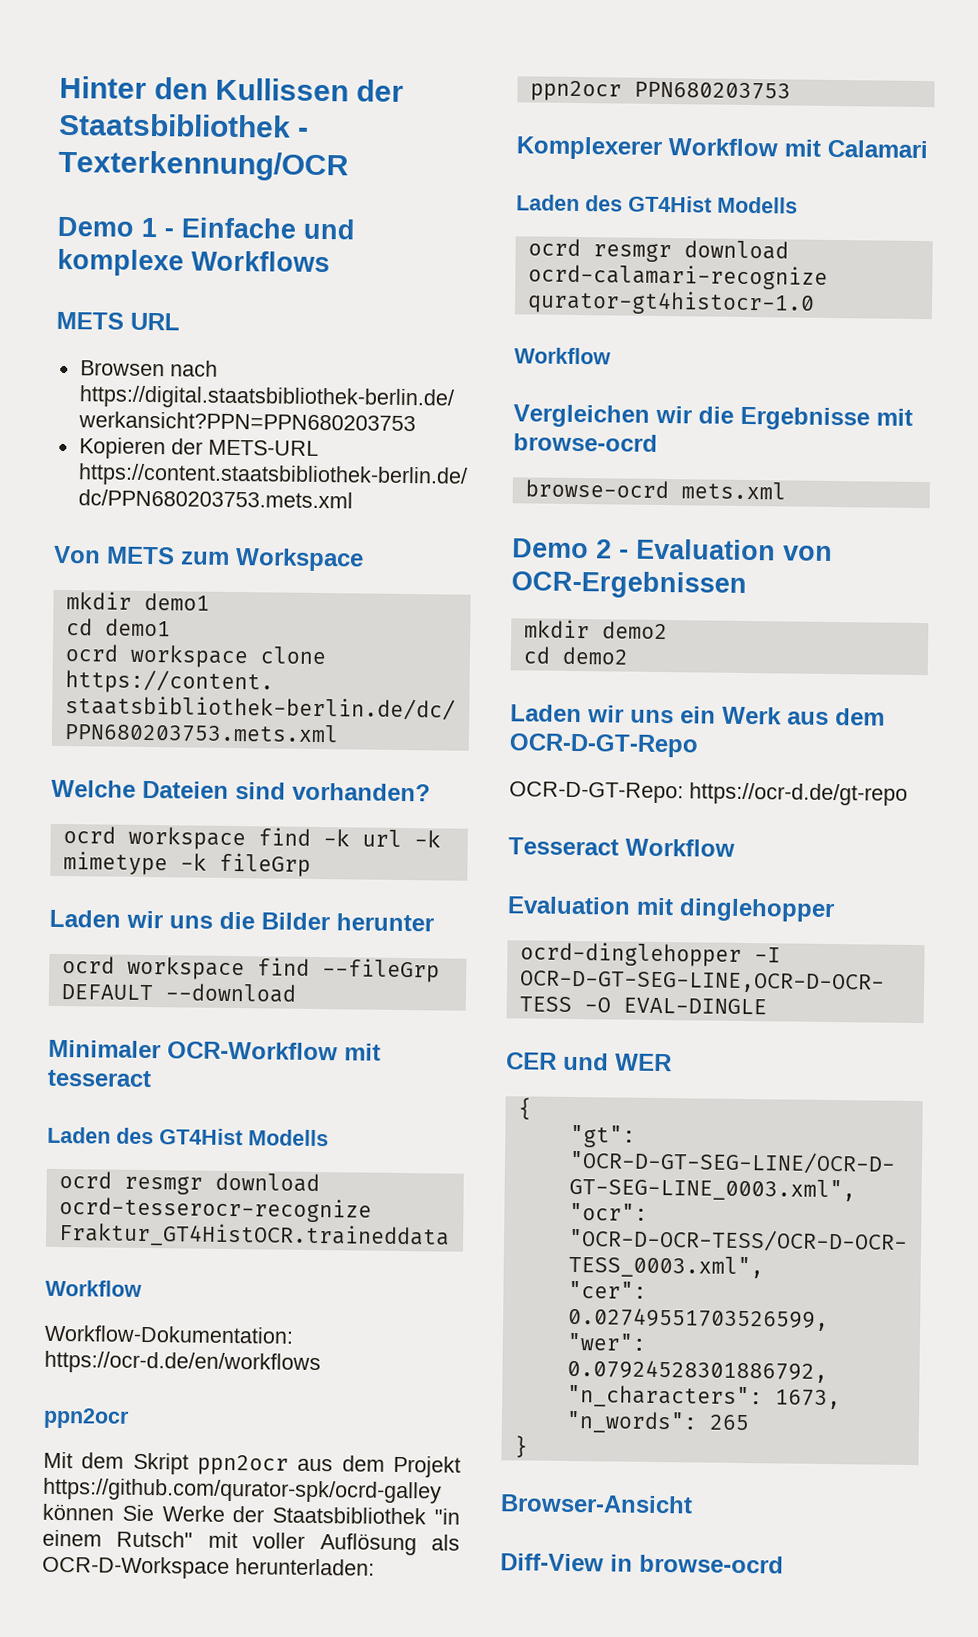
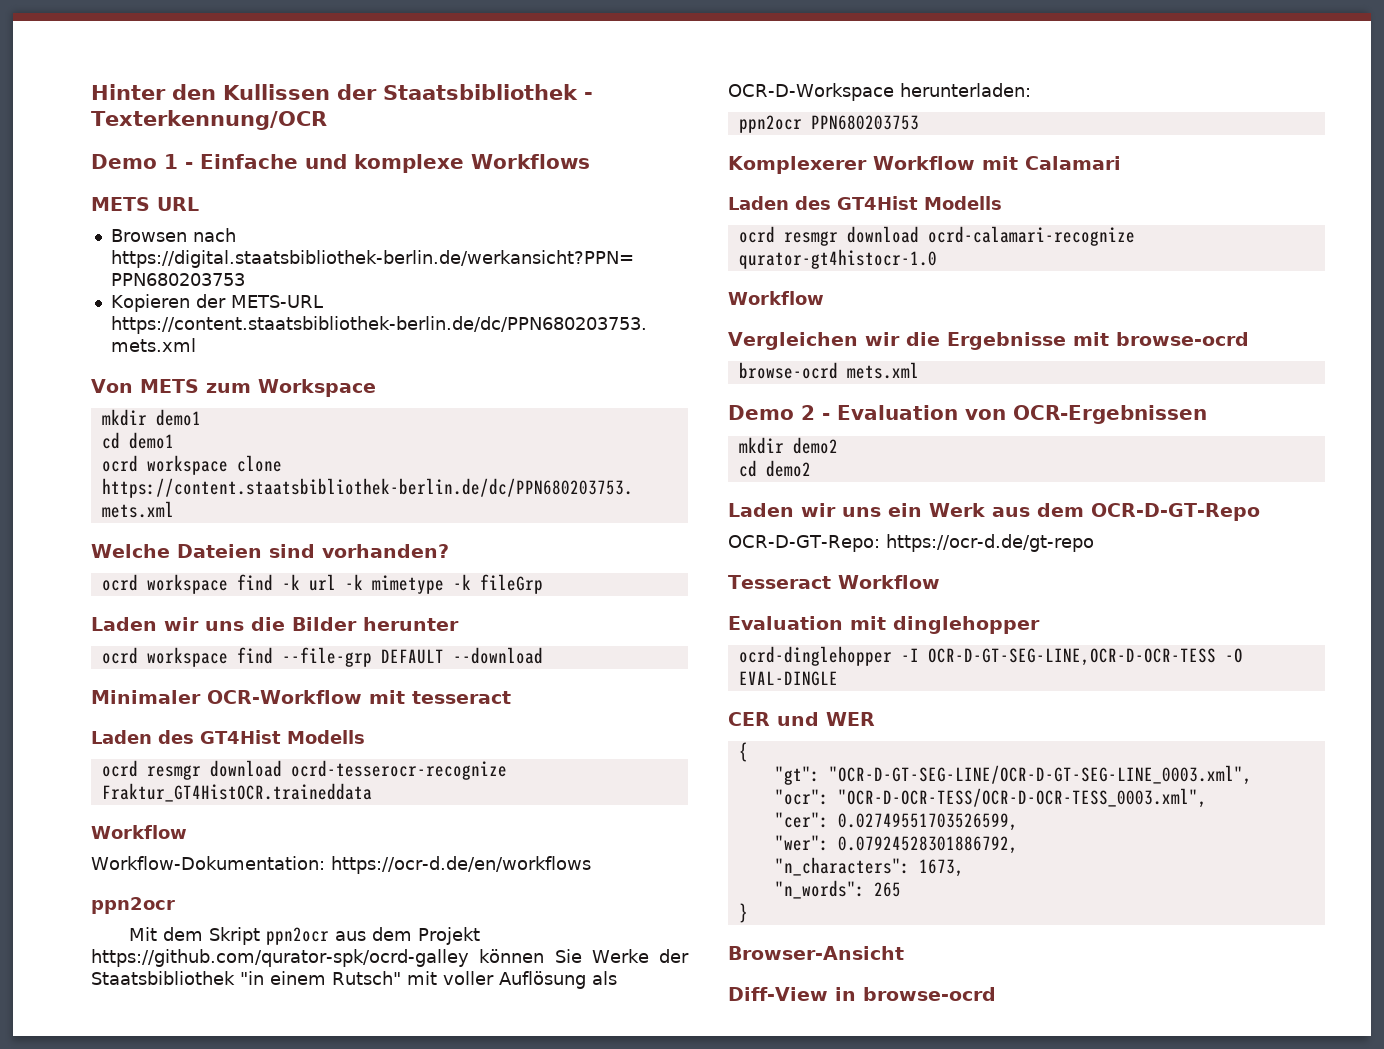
[321,958,440,983] --fileGrp -> [281,647,372,667] --file-grp

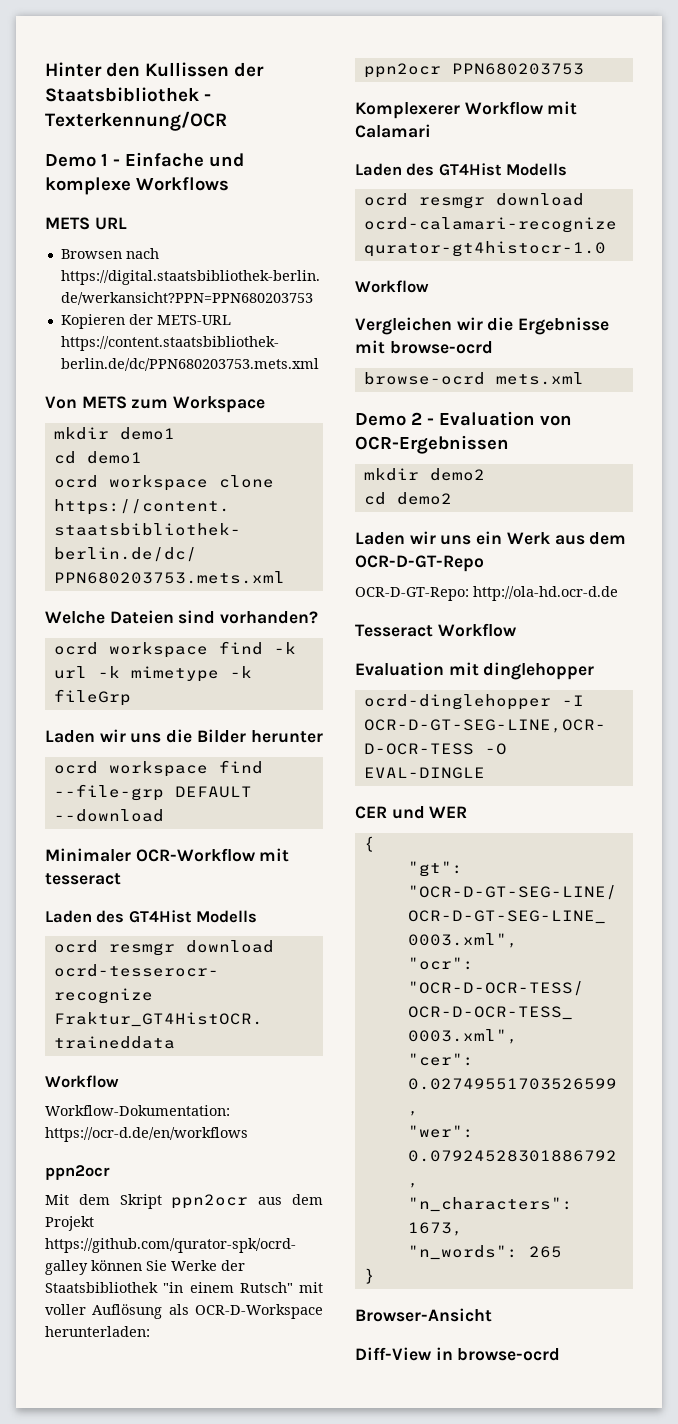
[885,534,1094,552] https://ocr-d.de/gt-repo -> [473,586,618,601] http://ola-hd.ocr-d.de

